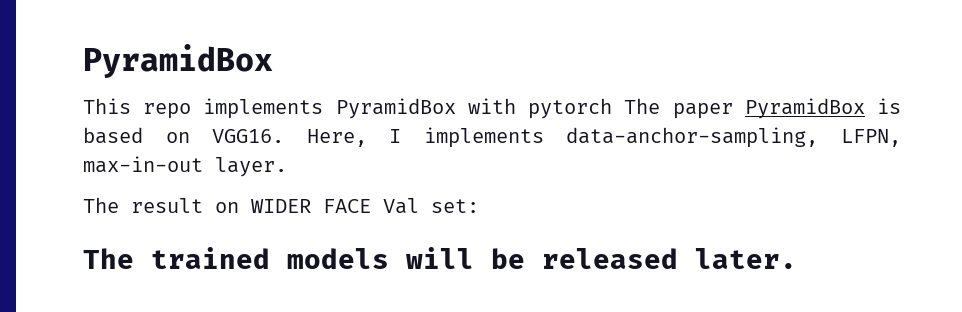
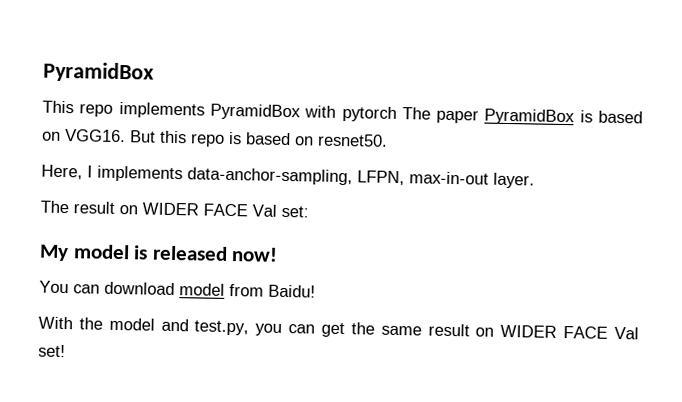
(285, 136) none -> [130,130,388,147] But this repo is based on resnet50. //
[83,247,797,269] The trained models will be released later. -> [39,244,279,262] [39,280,316,298] [38,316,639,340] [38,344,66,358] My model is released now! // You can download model from Baidu! // With the model and test.py, you can get the same result on WIDER FACE Val set!

